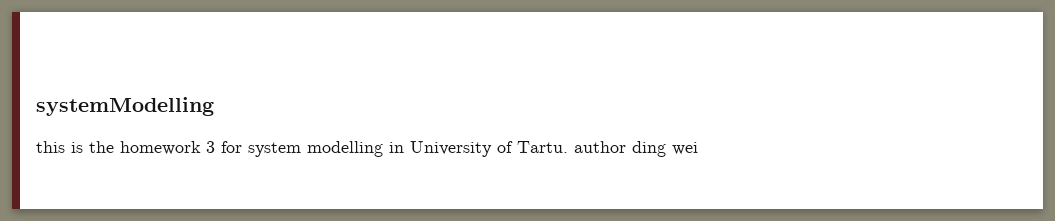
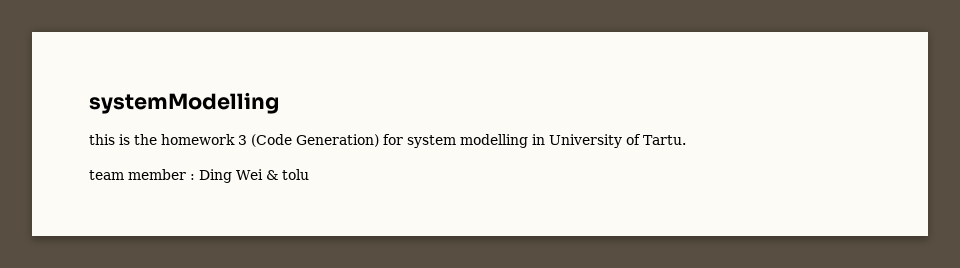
(215, 147) none -> [251,134,379,147] (Code Generation)
[574,141,698,157] author ding wei -> [89,169,309,183] // team member : Ding Wei & tolu

